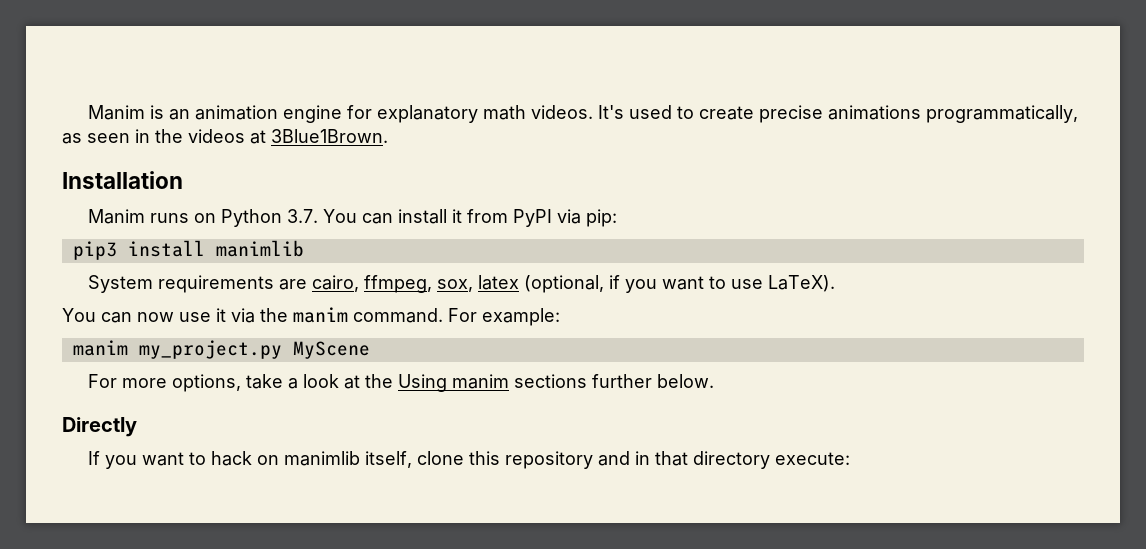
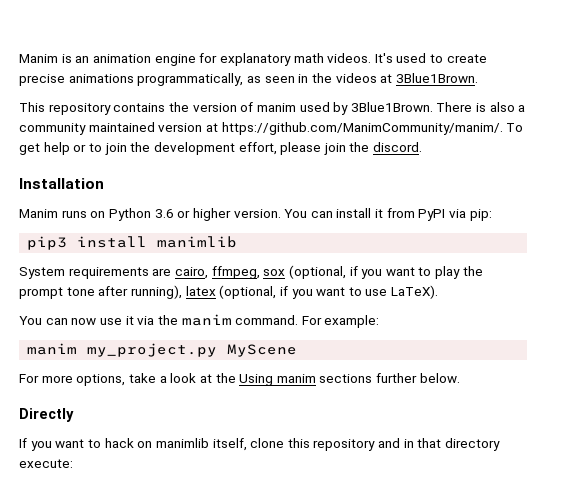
(388, 136) none -> [19,102,526,115] [19,122,524,135] [19,142,423,155] // This repository contains the version of manim used by 3Blue1Brown. There is also a community maintained version at https://github.com/ManimCommunity/manim/. To get help or to join the development effort, please join the discord.
[287,209,319,223] 3.7. -> [154,208,281,221] 3.6 or higher version.
[437,279,474,292] sox, -> [263,265,483,279] [19,285,182,299] sox (optional, if you want to play the prompt tone after running),

